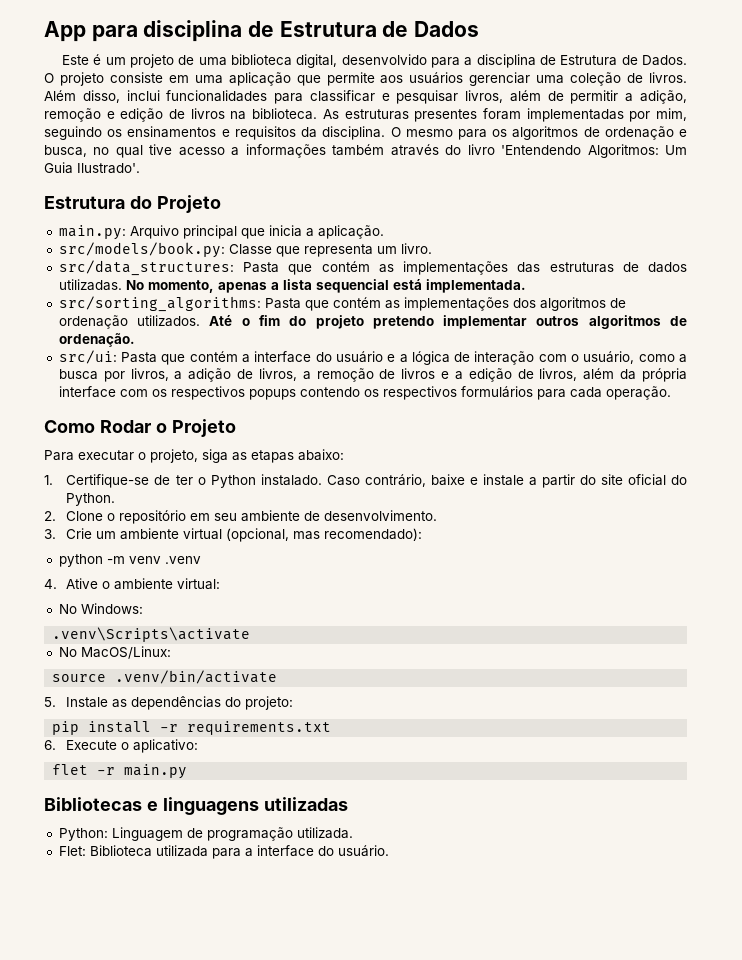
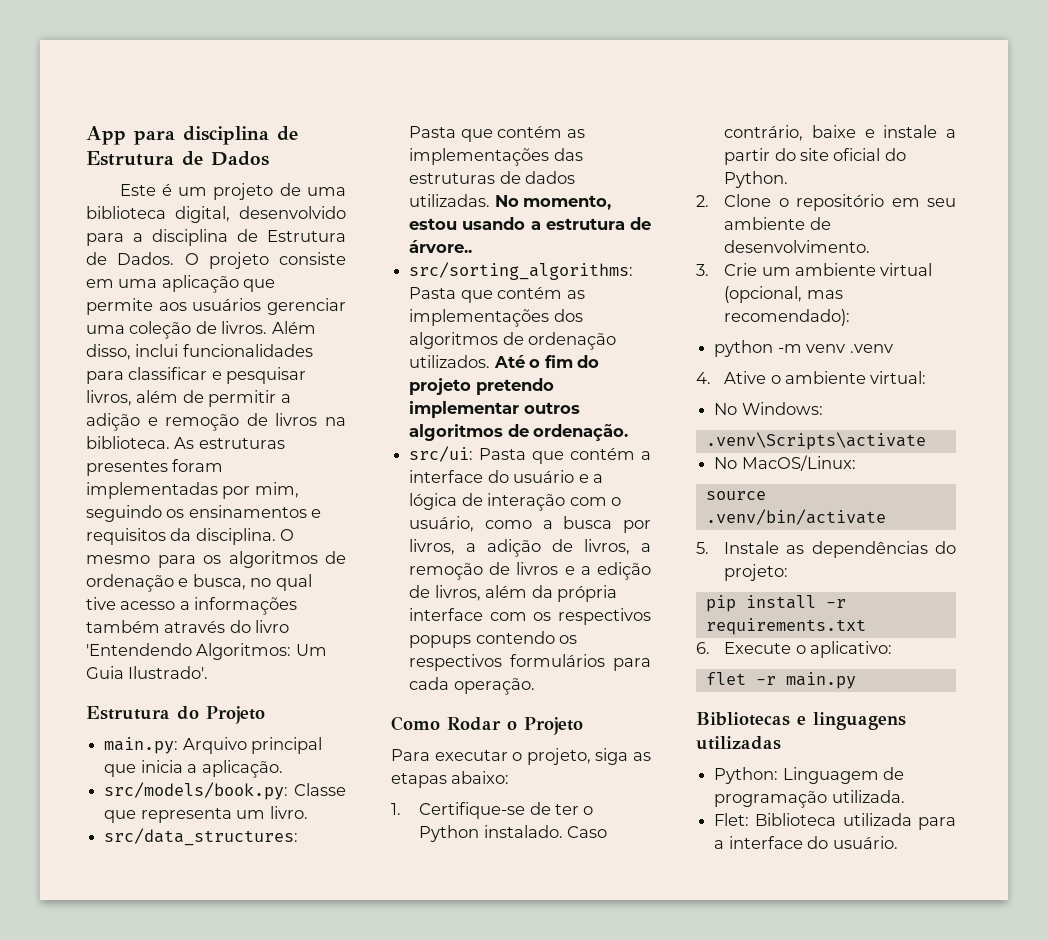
[639,90,687,104] [44,108,164,122] adição, remoção e edição -> [86,413,240,431] adição e remoção
[217,279,526,293] apenas a lista sequencial está implementada. -> [409,217,651,230] [409,240,473,253] estou usando a estrutura de árvore..

